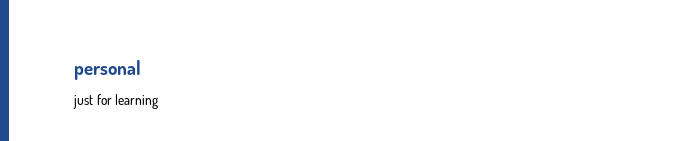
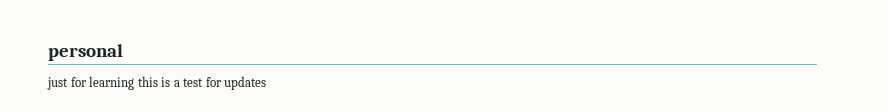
(159, 101) none -> [137,76,267,90] this is a test for updates

